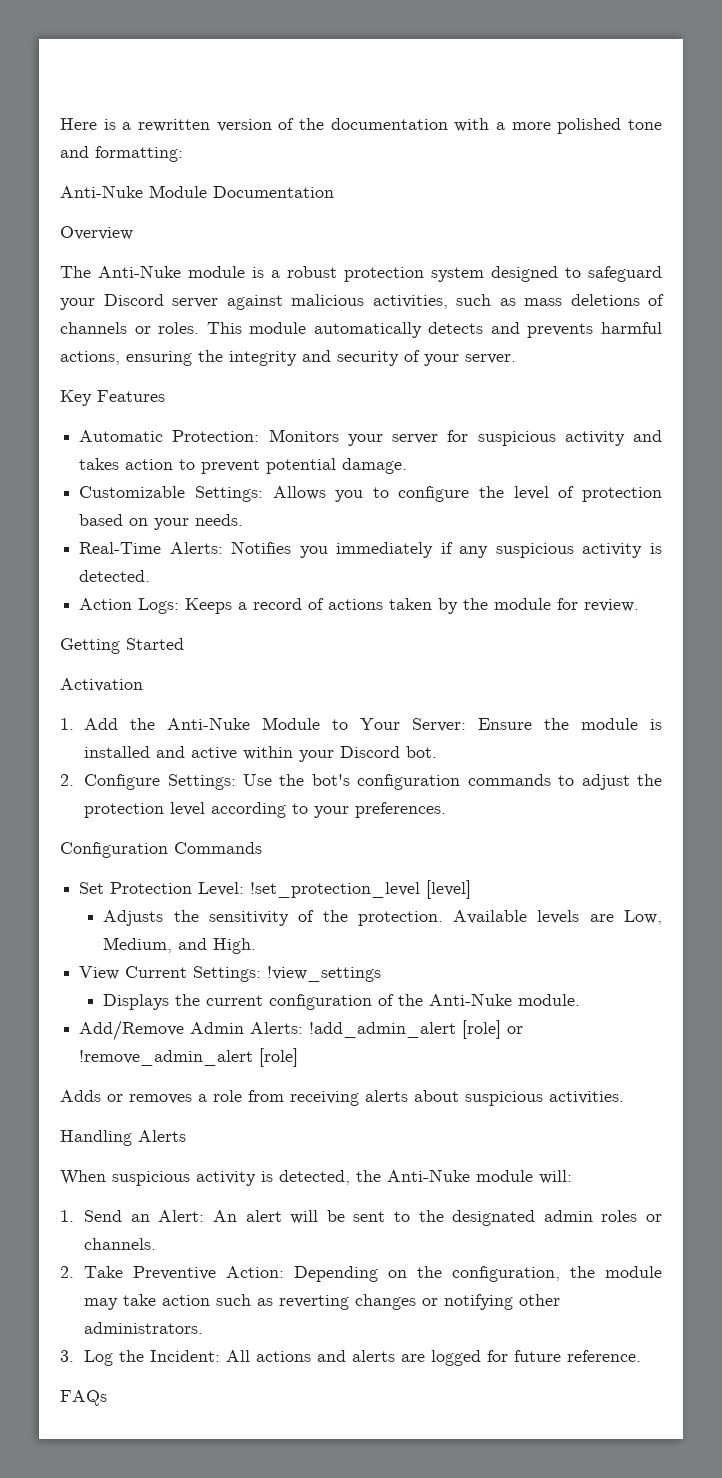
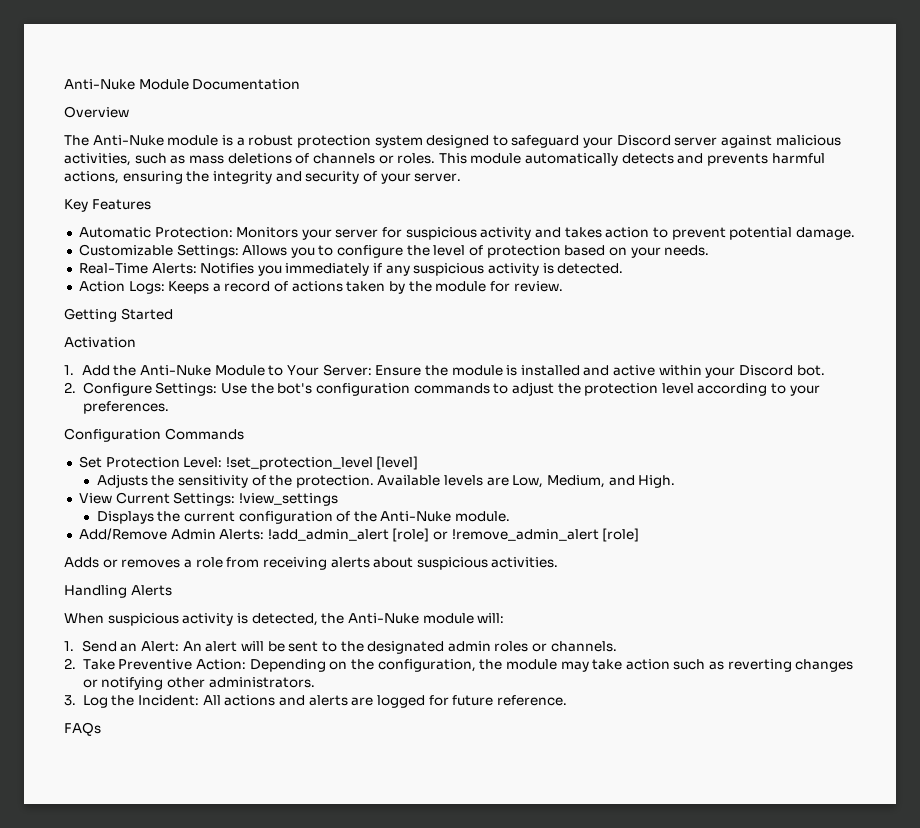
[60,118,663,134] [60,146,183,162] Here is a rewritten version of the documentation with a more polished tone and formatting: // -> (64, 84) none

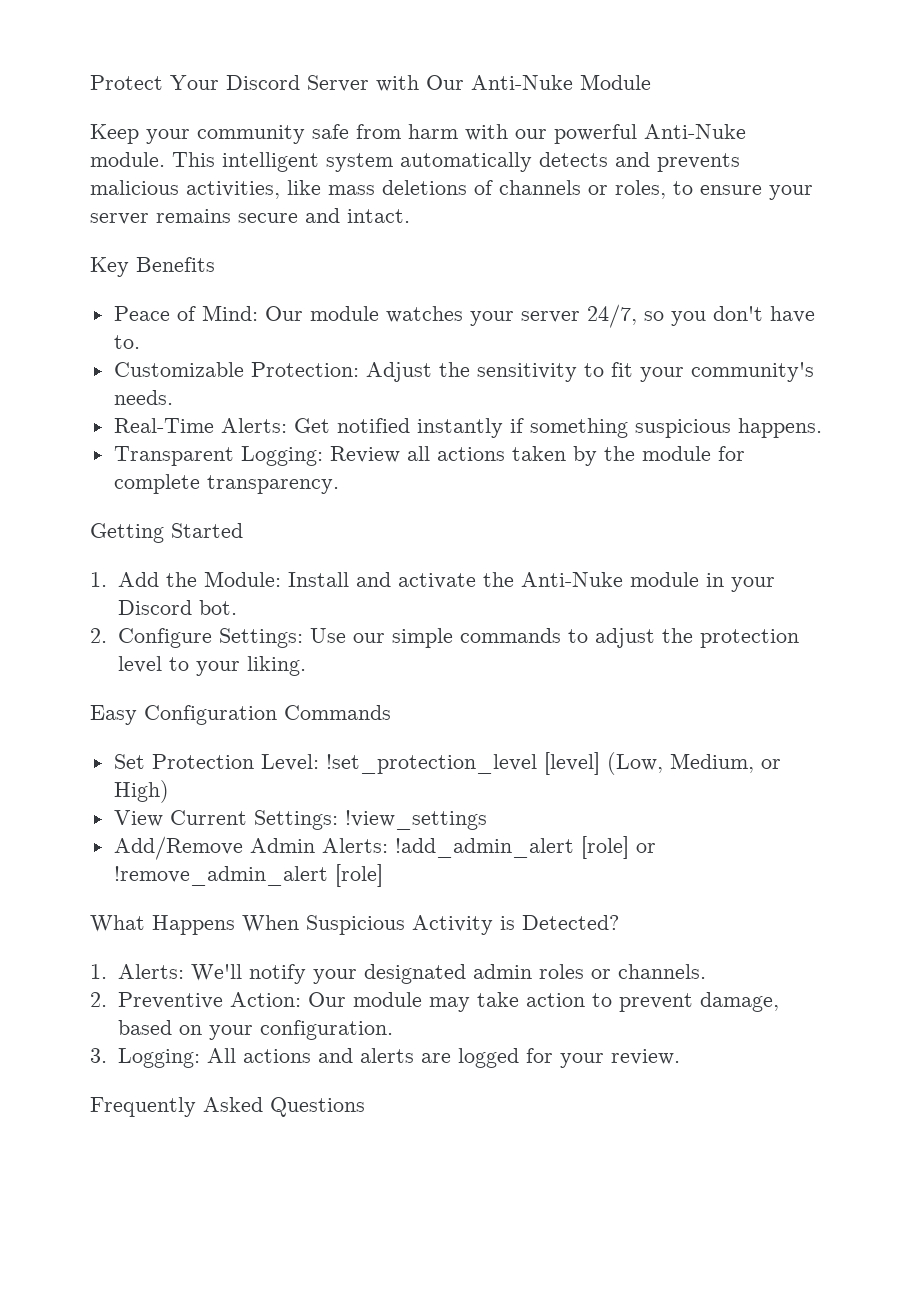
[64,79,301,90] [64,106,129,118] [64,135,841,148] [64,153,186,166] Anti-Nuke Module Documentation // Overview // The Anti-Nuke module is a robust protection system designed to safeguard your Discord server against malicious activities, such as -> [90,74,651,92] [90,124,746,144] [90,152,740,172] [90,180,321,199] Protect Your Discord Server with Our Anti-Nuke Module // Keep your community safe from harm with our powerful Anti-Nuke module. This intelligent system automatically detects and prevents malicious activities, like
[397,153,825,166] [64,171,462,184] [64,199,151,212] [78,227,855,240] [78,244,710,258] [78,263,624,276] [78,281,289,294] roles. This module automatically detects and prevents harmful actions, ensuring the integrity and security of your server. // Key Features // Automatic Protection: Monitors your server for suspicious activity and takes action to prevent potential damage. // Customizable Settings: Allows you to configure the level of protection based on your needs. // Real-Time Alerts: Notifies you immediately if any suspicious activity is detected. // Action Logs: Keeps a record of -> [615,180,813,200] [90,208,410,225] [90,257,215,277] [113,304,815,328] [113,335,140,349] [113,362,814,382] [113,390,173,405] [113,418,822,438] [113,446,430,466] roles, to ensure your server remains secure and intact. // Key Benefits // Peace of Mind: Our module watches your server 24/7, so you don't have to. // Customizable Protection: Adjust the sensitivity to fit your community's needs. // Real-Time Alerts: Get notified instantly if something suspicious happens. // Transparent Logging: Review all
[513,281,563,292] review. -> [113,474,339,494] complete transparency.
[64,337,136,348] // Activation -> (243, 530) none
[140,364,702,376] Anti-Nuke Module to Your Server: Ensure the module is installed and active within -> [203,571,724,589] Module: Install and activate the Anti-Nuke module in
[250,383,410,396] the bot's configuration -> [352,628,453,648] our simple
[697,383,768,396] according -> (162, 664) none
[82,401,169,414] preferences. // -> [246,656,306,676] [90,705,137,725] liking. // Easy
[96,474,676,488] [78,492,338,506] [96,511,511,524] // Adjusts the sensitivity of the protection. Available levels are Low, Medium, and High. // View Current Settings: !view_settings // Displays the current configuration of the Anti-Nuke module. -> [606,752,781,775] [113,780,169,803] [113,810,487,830] (Low, Medium, or High) // View Current Settings: !view_settings
[64,557,559,570] [64,585,172,598] [64,613,505,626] [64,640,364,652] Adds or removes a role from receiving alerts about suspicious activities. // Handling Alerts // When suspicious activity is detected, the Anti-Nuke module will: // 1. Send an Alert: An alert will be sent to the -> [90,915,619,935] [90,964,357,984] What Happens When Suspicious Activity is Detected? // 1. Alerts: We'll notify your
[82,659,115,670] Take -> (107, 999) none
[249,659,854,672] [82,677,315,690] [64,695,200,708] Depending on the configuration, the module may take action such as reverting changes or notifying other administrators. // 3. Log the Incident: -> [307,992,779,1012] [117,1020,393,1040] [90,1048,200,1068] Our module may take action to prevent damage, based on your configuration. // 3. Logging:
[452,695,567,706] [64,722,101,736] future reference. // FAQs -> [559,1049,680,1068] [90,1097,365,1117] your review. // Frequently Asked Questions

